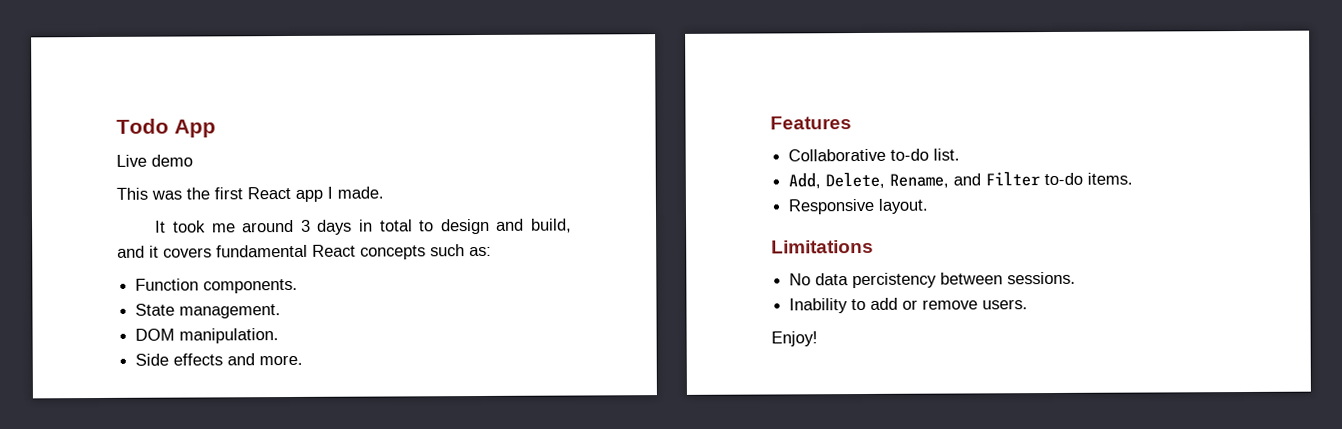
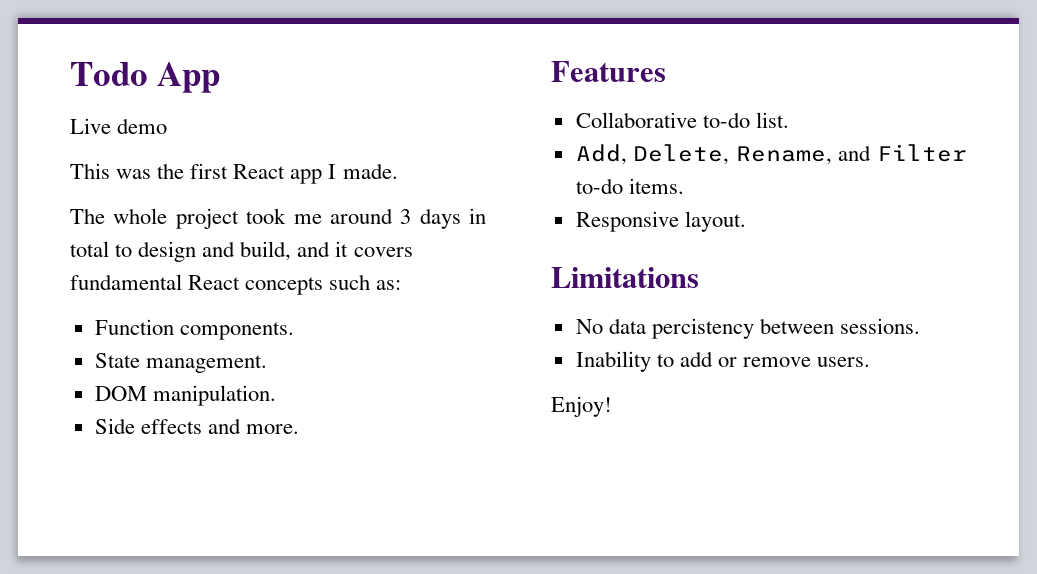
[155,220,167,233] It -> [70,208,239,229] The whole project

